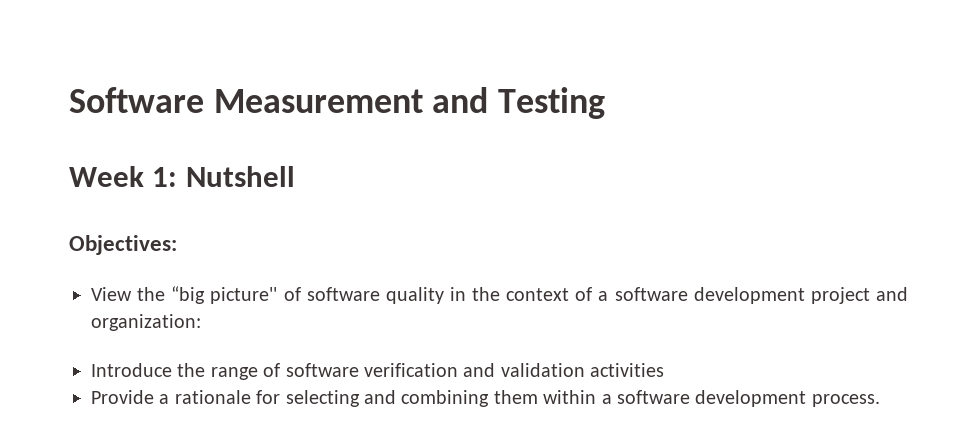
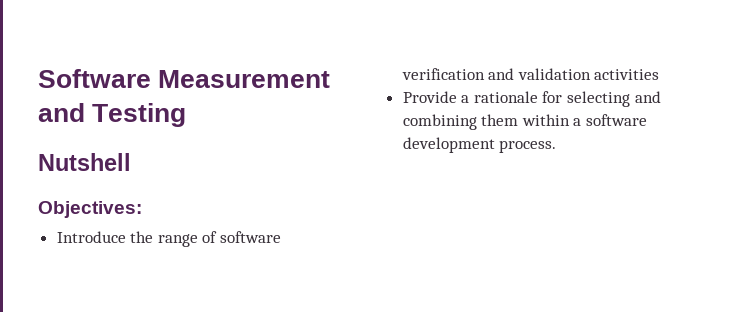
[69,166,178,187] Week 1: -> (187, 115) none
[91,286,908,304] [91,314,201,331] // View the “big picture'' of software quality in the context of a software development project and organization: -> (142, 209) none

